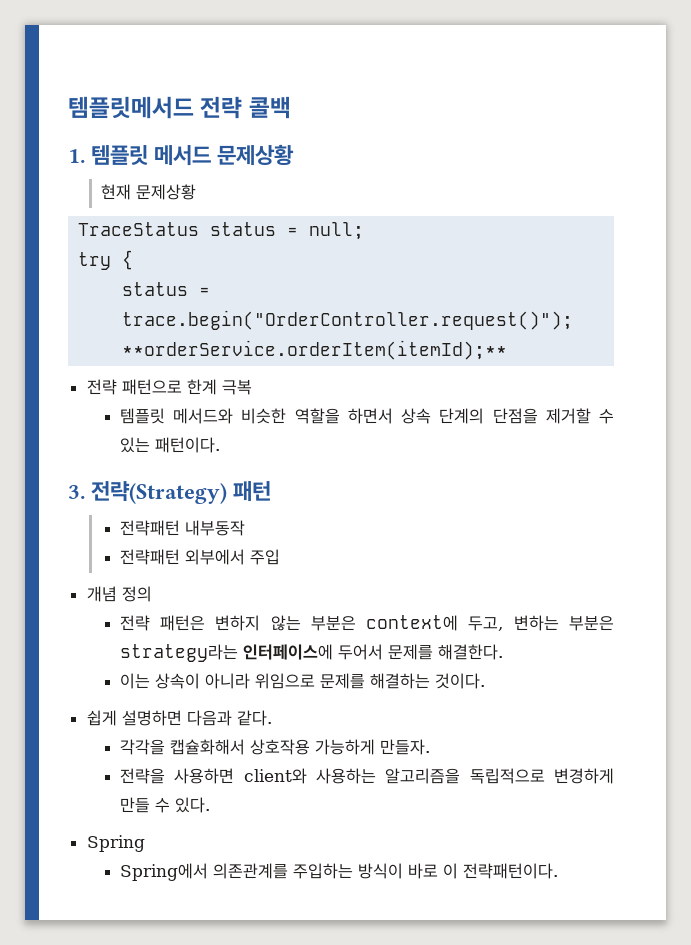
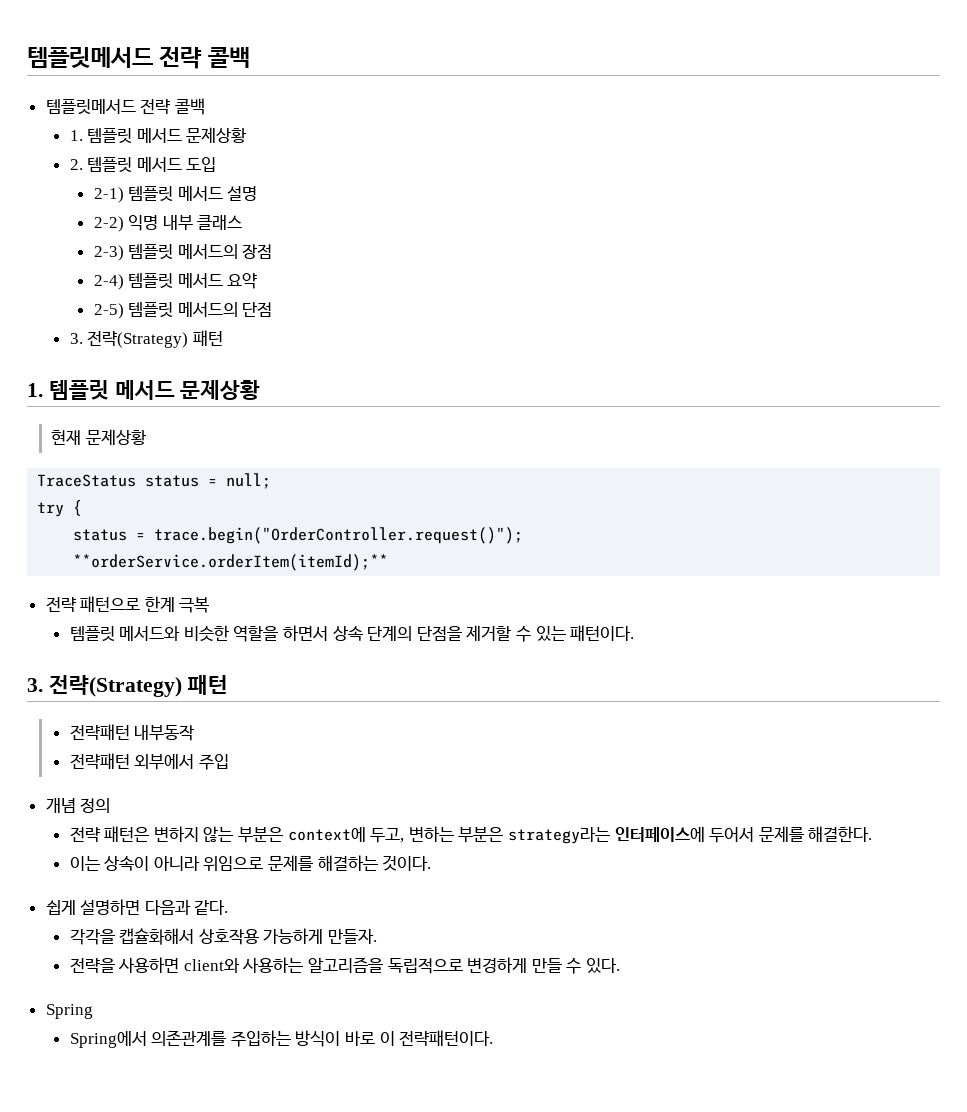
[68,96,291,119] 템플릿메서드 전략 콜백 -> [27,46,250,69] [45,98,205,115] [69,127,247,144] [69,157,217,173] [93,186,258,203] [93,215,243,232] [93,244,273,261] [93,272,258,290] [93,302,273,319] [69,330,223,348] 템플릿메서드 전략 콜백 // 템플릿메서드 전략 콜백 // 1. 템플릿 메서드 문제상황 // 2. 템플릿 메서드 도입 // 2-1) 템플릿 메서드 설명 // 2-2) 익명 내부 클래스 // 2-3) 템플릿 메서드의 장점 // 2-4) 템플릿 메서드 요약 // 2-5) 템플릿 메서드의 단점 // 3. 전략(Strategy) 패턴

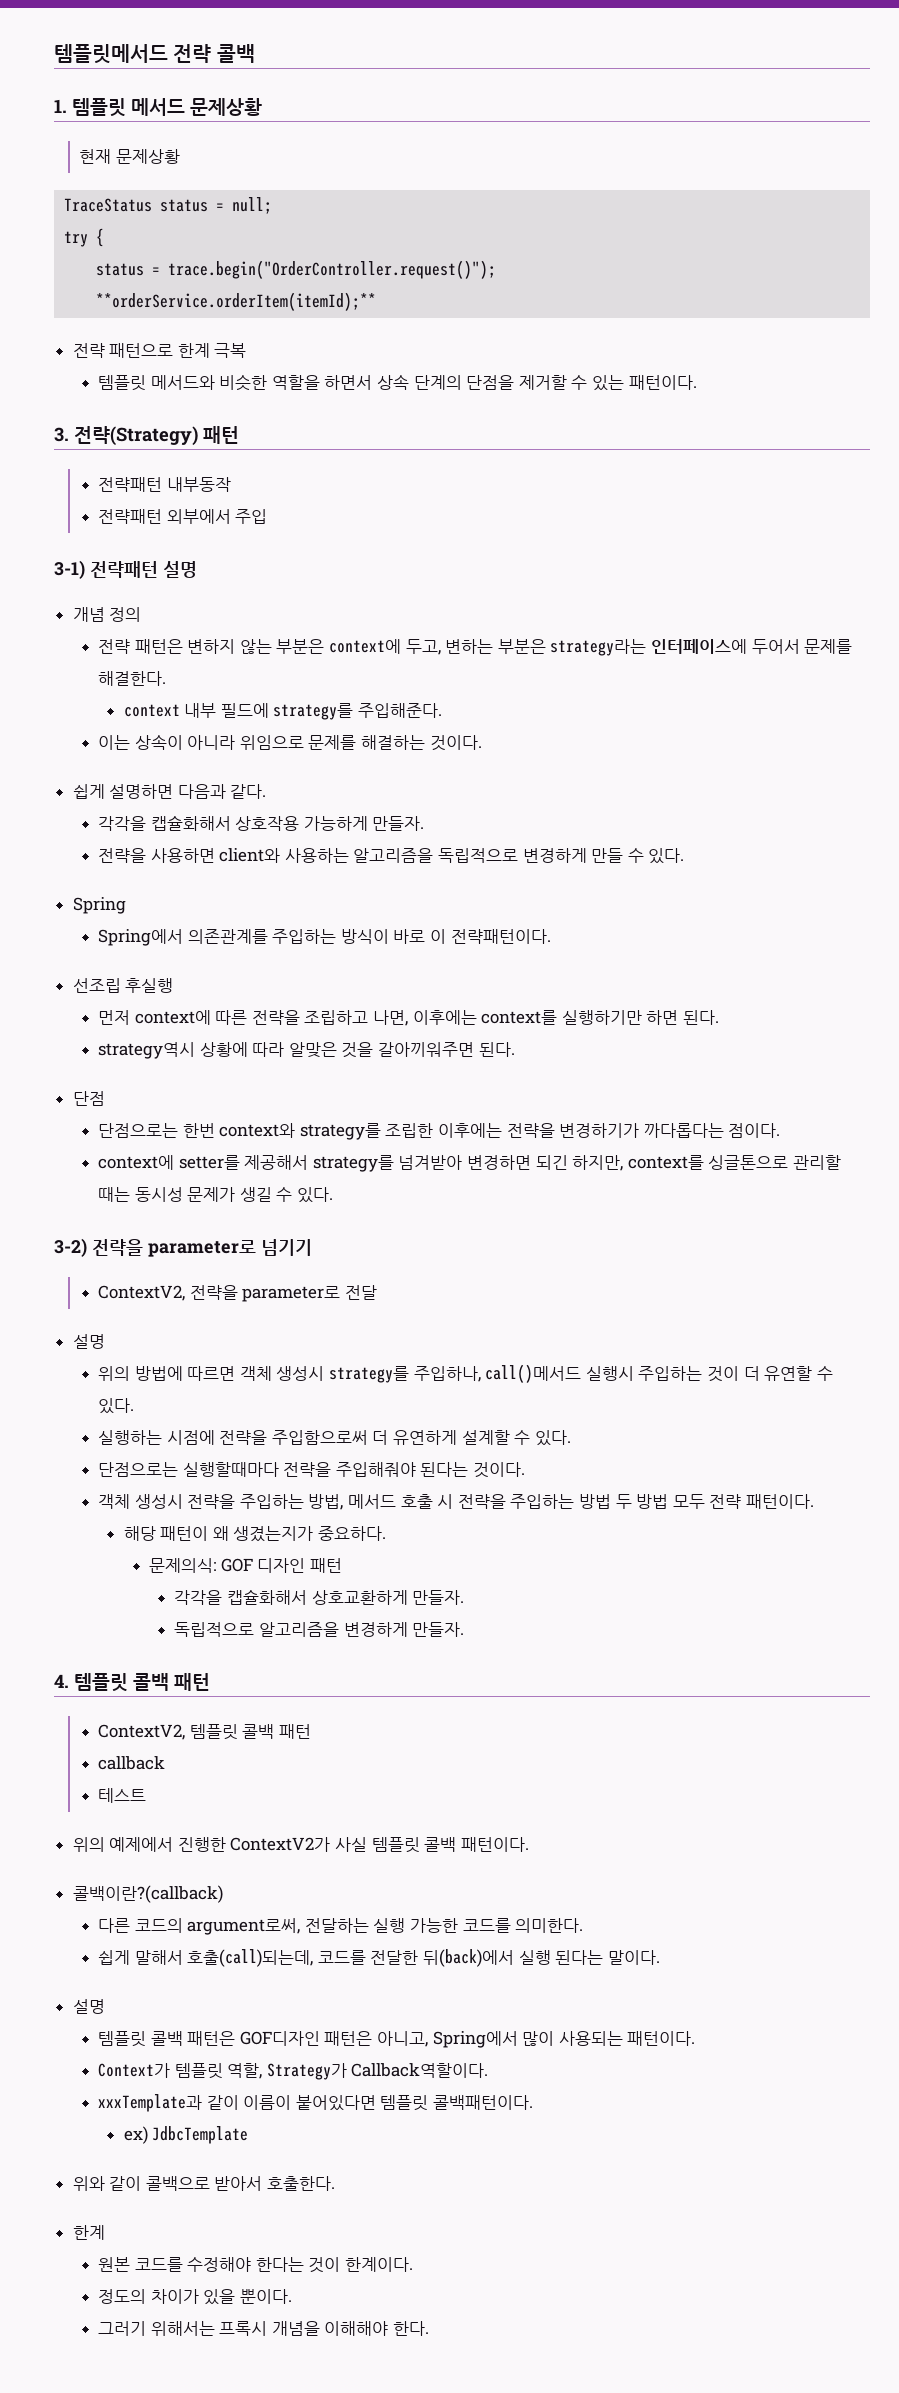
[27,46,250,69] [45,98,205,115] [69,127,247,144] [69,157,217,173] [93,186,258,203] [93,215,243,232] [93,244,273,261] [93,272,258,290] [93,302,273,319] [69,330,223,348] 템플릿메서드 전략 콜백 // 템플릿메서드 전략 콜백 // 1. 템플릿 메서드 문제상황 // 2. 템플릿 메서드 도입 // 2-1) 템플릿 메서드 설명 // 2-2) 익명 내부 클래스 // 2-3) 템플릿 메서드의 장점 // 2-4) 템플릿 메서드 요약 // 2-5) 템플릿 메서드의 단점 // 3. 전략(Strategy) 패턴 -> [54,44,255,64] 템플릿메서드 전략 콜백
(229, 762) none -> [54,560,197,579] // 3-1) 전략패턴 설명
(873, 834) none -> [123,703,442,720] // context 내부 필드에 strategy를 주입해준다.
(494, 1038) none -> [72,978,174,993] [98,1010,720,1026] [98,1042,515,1059] [72,1091,105,1106] [98,1123,781,1140] [98,1155,842,1172] [98,1187,334,1203] [54,1238,312,1257] [98,1285,377,1302] [72,1334,105,1349] [98,1364,833,1383] [98,1398,135,1414] [98,1430,571,1446] [98,1462,526,1478] [98,1494,814,1510] [123,1526,386,1542] [148,1558,342,1573] [174,1589,465,1605] [174,1622,465,1637] [54,1673,210,1692] [98,1724,311,1740] [98,1756,166,1770] [98,1788,147,1803] [72,1837,529,1853] [72,1885,223,1903] [98,1918,584,1935] [98,1949,660,1967] [72,1999,105,2014] [98,2031,696,2048] [98,2063,489,2080] [98,2094,534,2112] [123,2126,249,2144] [72,2176,336,2191] [72,2225,105,2240] [98,2257,414,2273] [98,2289,292,2305] [98,2321,430,2336] // 선조립 후실행 // 먼저 context에 따른 전략을 조립하고 나면, 이후에는 context를 실행하기만 하면 된다. // strategy역시 상황에 따라 알맞은 것을 갈아끼워주면 된다. // 단점 // 단점으로는 한번 context와 strategy를 조립한 이후에는 전략을 변경하기가 까다롭다는 점이다. // context에 setter를 제공해서 strategy를 넘겨받아 변경하면 되긴 하지만, context를 싱글톤으로 관리할 때는 동시성 문제가 생길 수 있다. // 3-2) 전략을 parameter로 넘기기 // ContextV2, 전략을 parameter로 전달 // 설명 // 위의 방법에 따르면 객체 생성시 strategy를 주입하나, call()메서드 실행시 주입하는 것이 더 유연할 수 있다. // 실행하는 시점에 전략을 주입함으로써 더 유연하게 설계할 수 있다. // 단점으로는 실행할때마다 전략을 주입해줘야 된다는 것이다. // 객체 생성시 전략을 주입하는 방법, 메서드 호출 시 전략을 주입하는 방법 두 방법 모두 전략 패턴이다. // 해당 패턴이 왜 생겼는지가 중요하다. // 문제의식: GOF 디자인 패턴 // 각각을 캡슐화해서 상호교환하게 만들자. // 독립적으로 알고리즘을 변경하게 만들자. // 4. 템플릿 콜백 패턴 // ContextV2, 템플릿 콜백 패턴 // callback // 테스트 // 위의 예제에서 진행한 ContextV2가 사실 템플릿 콜백 패턴이다. // 콜백이란?(callback) // 다른 코드의 argument로써, 전달하는 실행 가능한 코드를 의미한다. // 쉽게 말해서 호출(call)되는데, 코드를 전달한 뒤(back)에서 실행 된다는 말이다. // 설명 // 템플릿 콜백 패턴은 GOF디자인 패턴은 아니고, Spring에서 많이 사용되는 패턴이다. // Context가 템플릿 역할, Strategy가 Callback역할이다. // xxxTemplate과 같이 이름이 붙어있다면 템플릿 콜백패턴이다. // ex) JdbcTemplate // 위와 같이 콜백으로 받아서 호출한다. // 한계 // 원본 코드를 수정해야 한다는 것이 한계이다. // 정도의 차이가 있을 뿐이다. // 그러기 위해서는 프록시 개념을 이해해야 한다.

